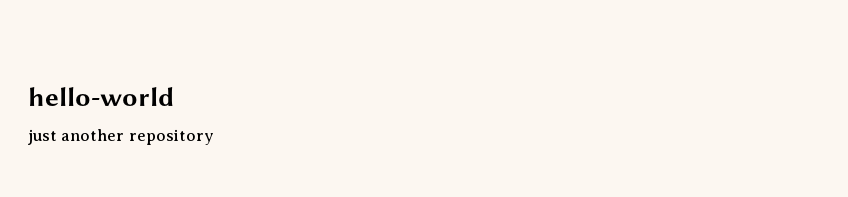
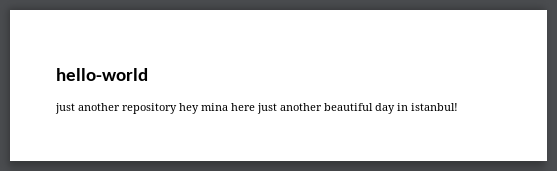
(214, 137) none -> [179,103,458,114] hey mina here just another beautiful day in istanbul!

